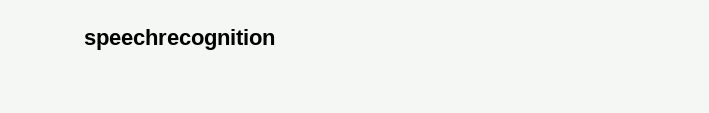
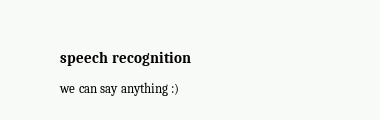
[84,29,275,50] speechrecognition -> [60,51,192,66] [59,82,180,96] speech recognition // we can say anything :)

